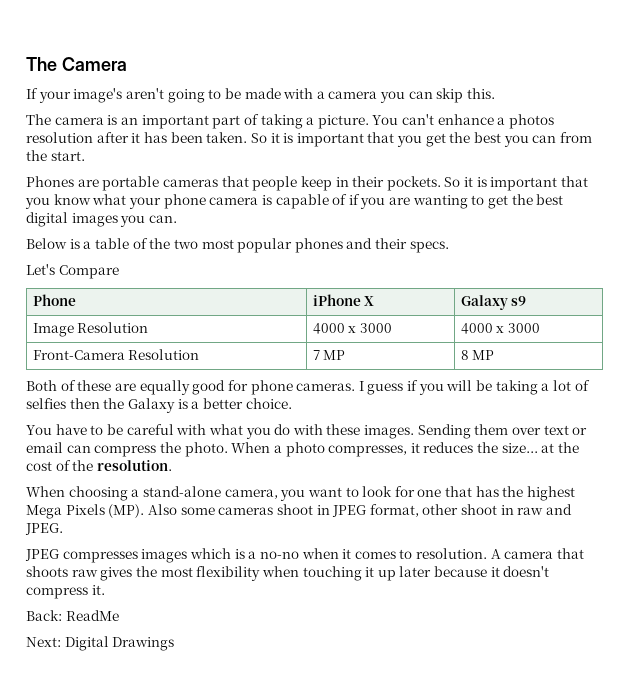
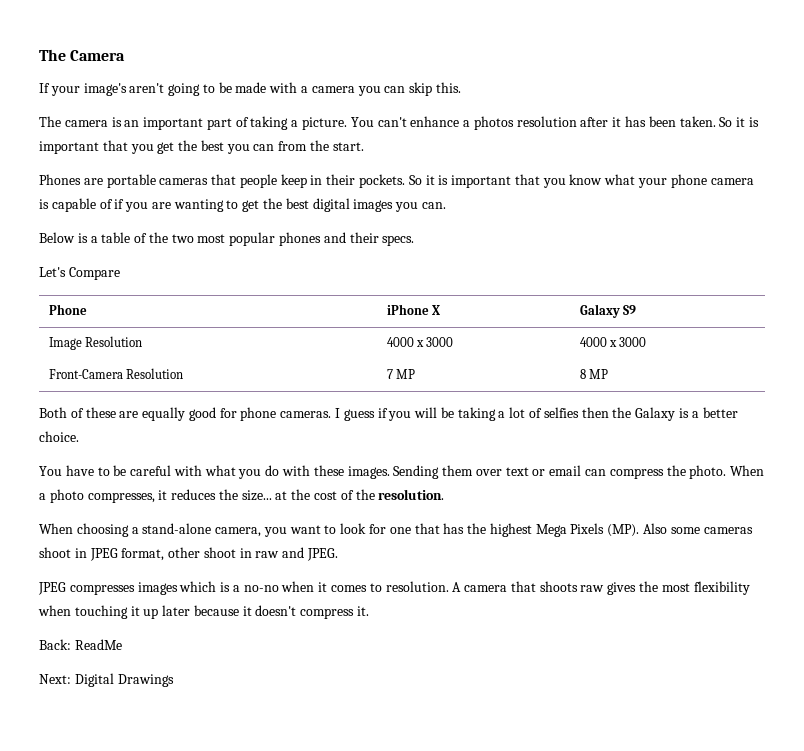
[511,296,527,306] s9 -> [622,305,636,315] S9

